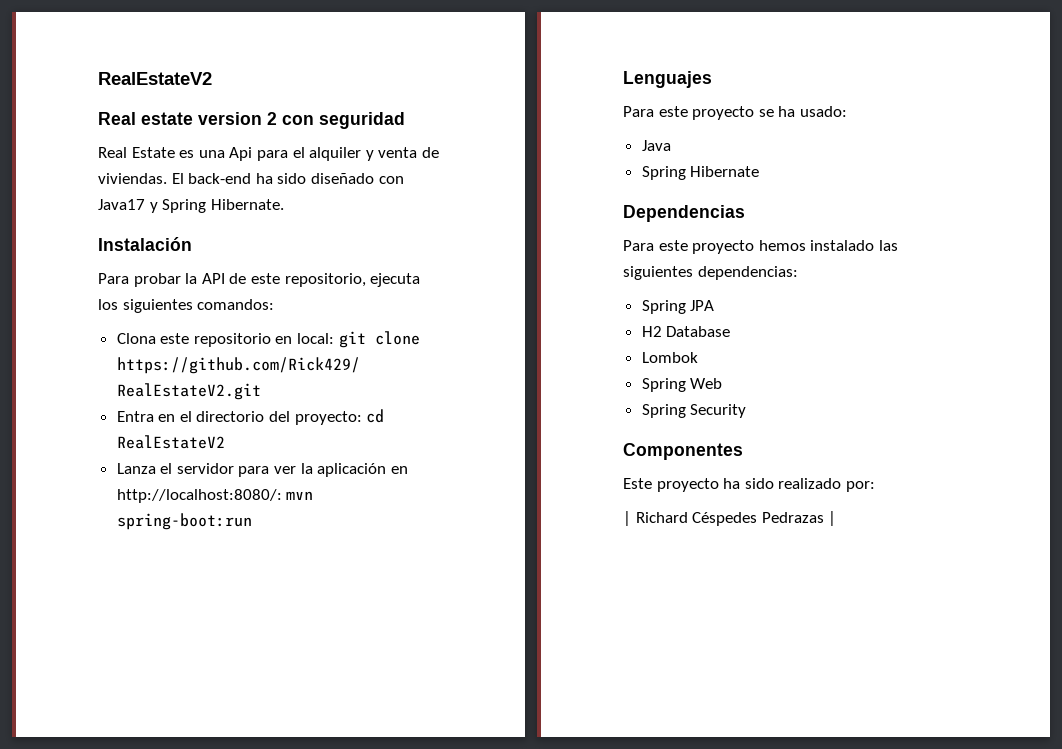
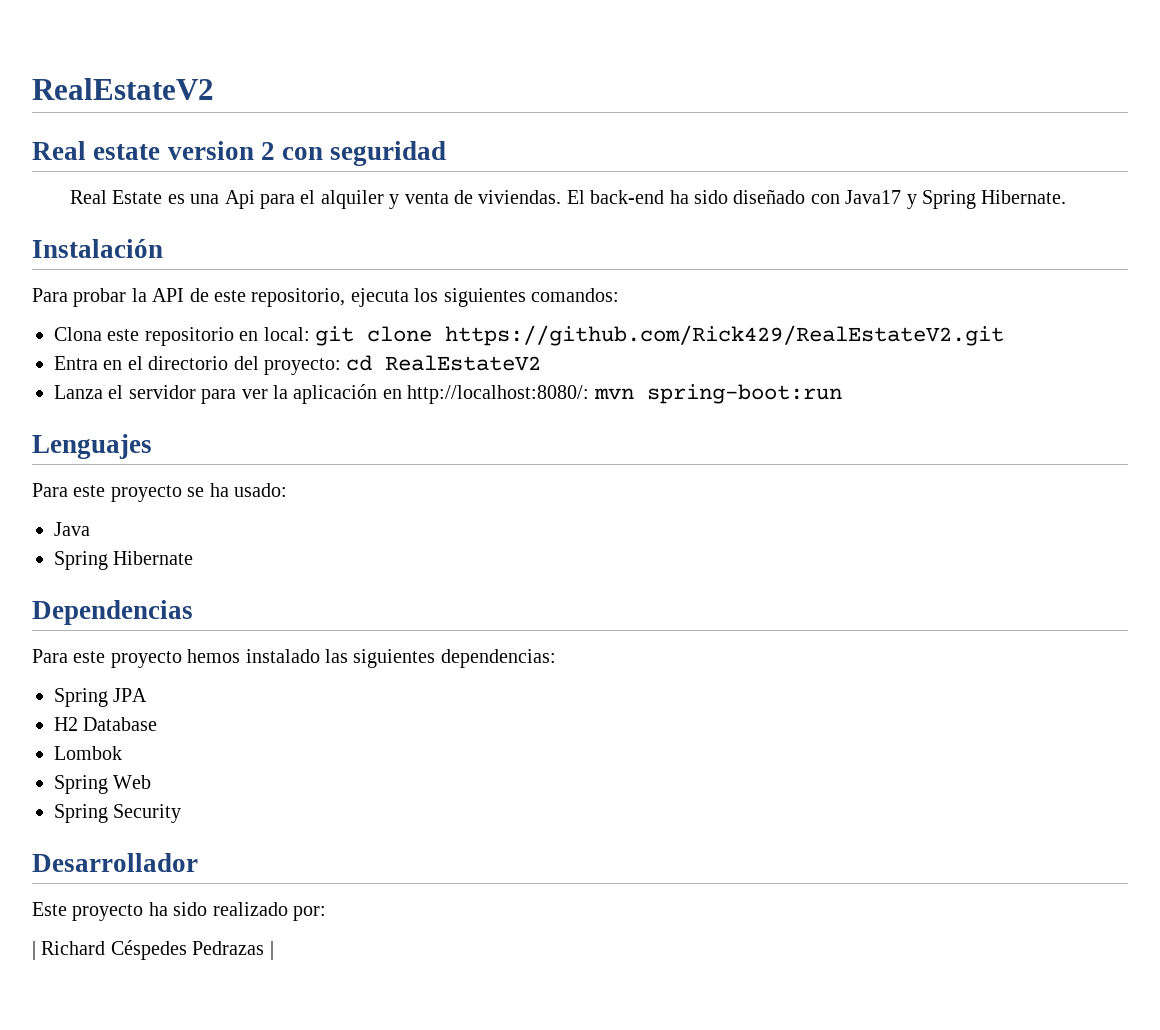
[623,443,743,460] Componentes -> [32,853,198,872] Desarrollador

